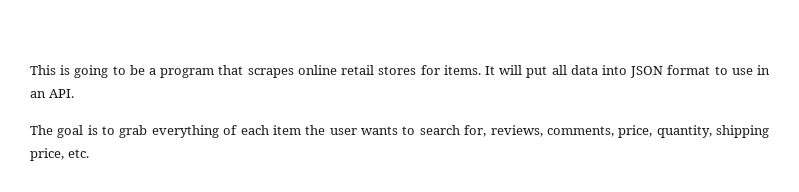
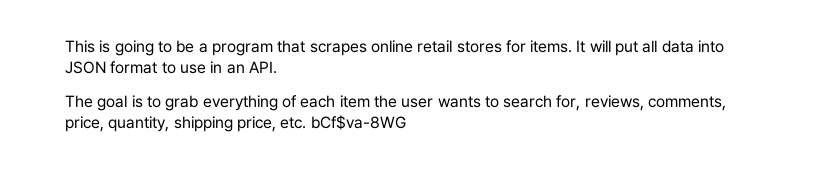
(89, 153) none -> [310,115,406,130] bCf$va-8WG

